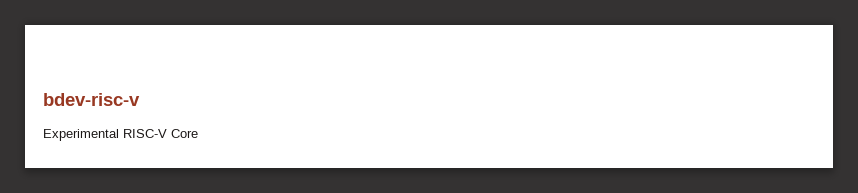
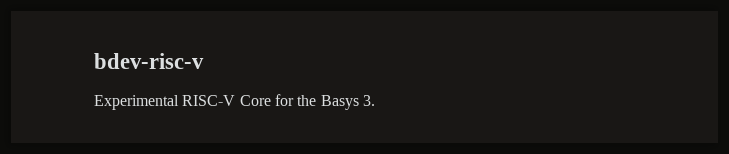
(198, 133) none -> [274,94,375,110] for the Basys 3.

